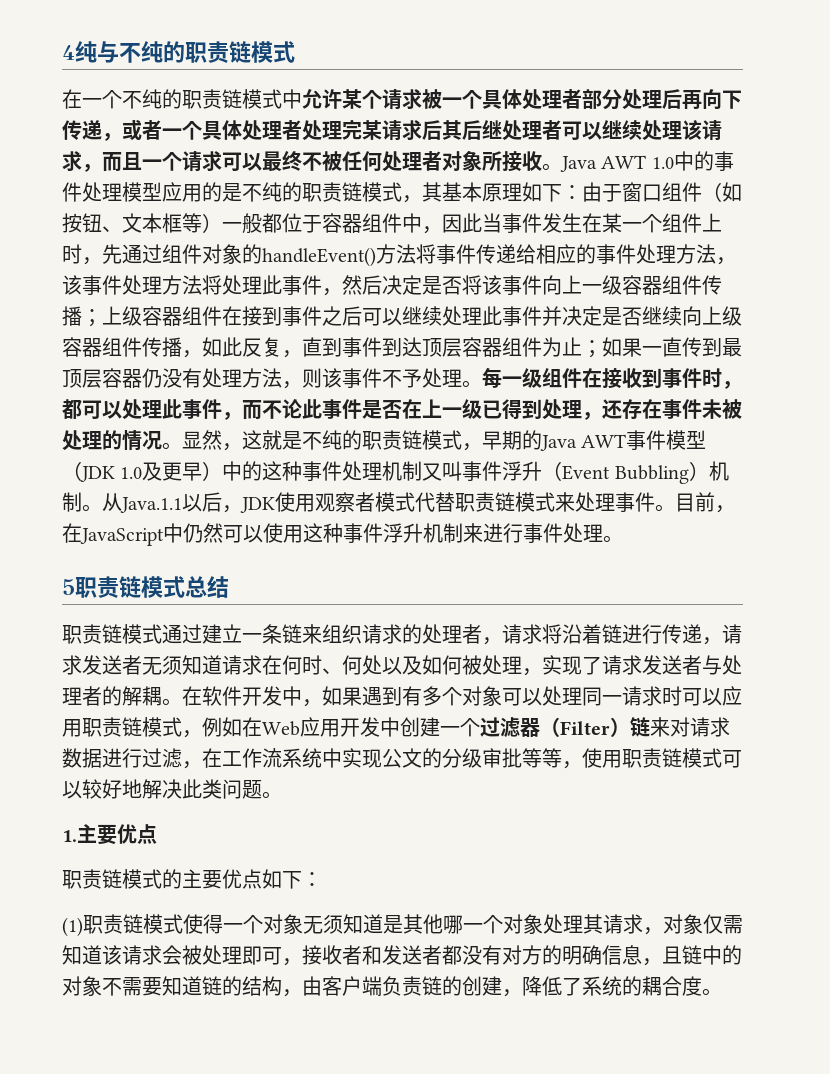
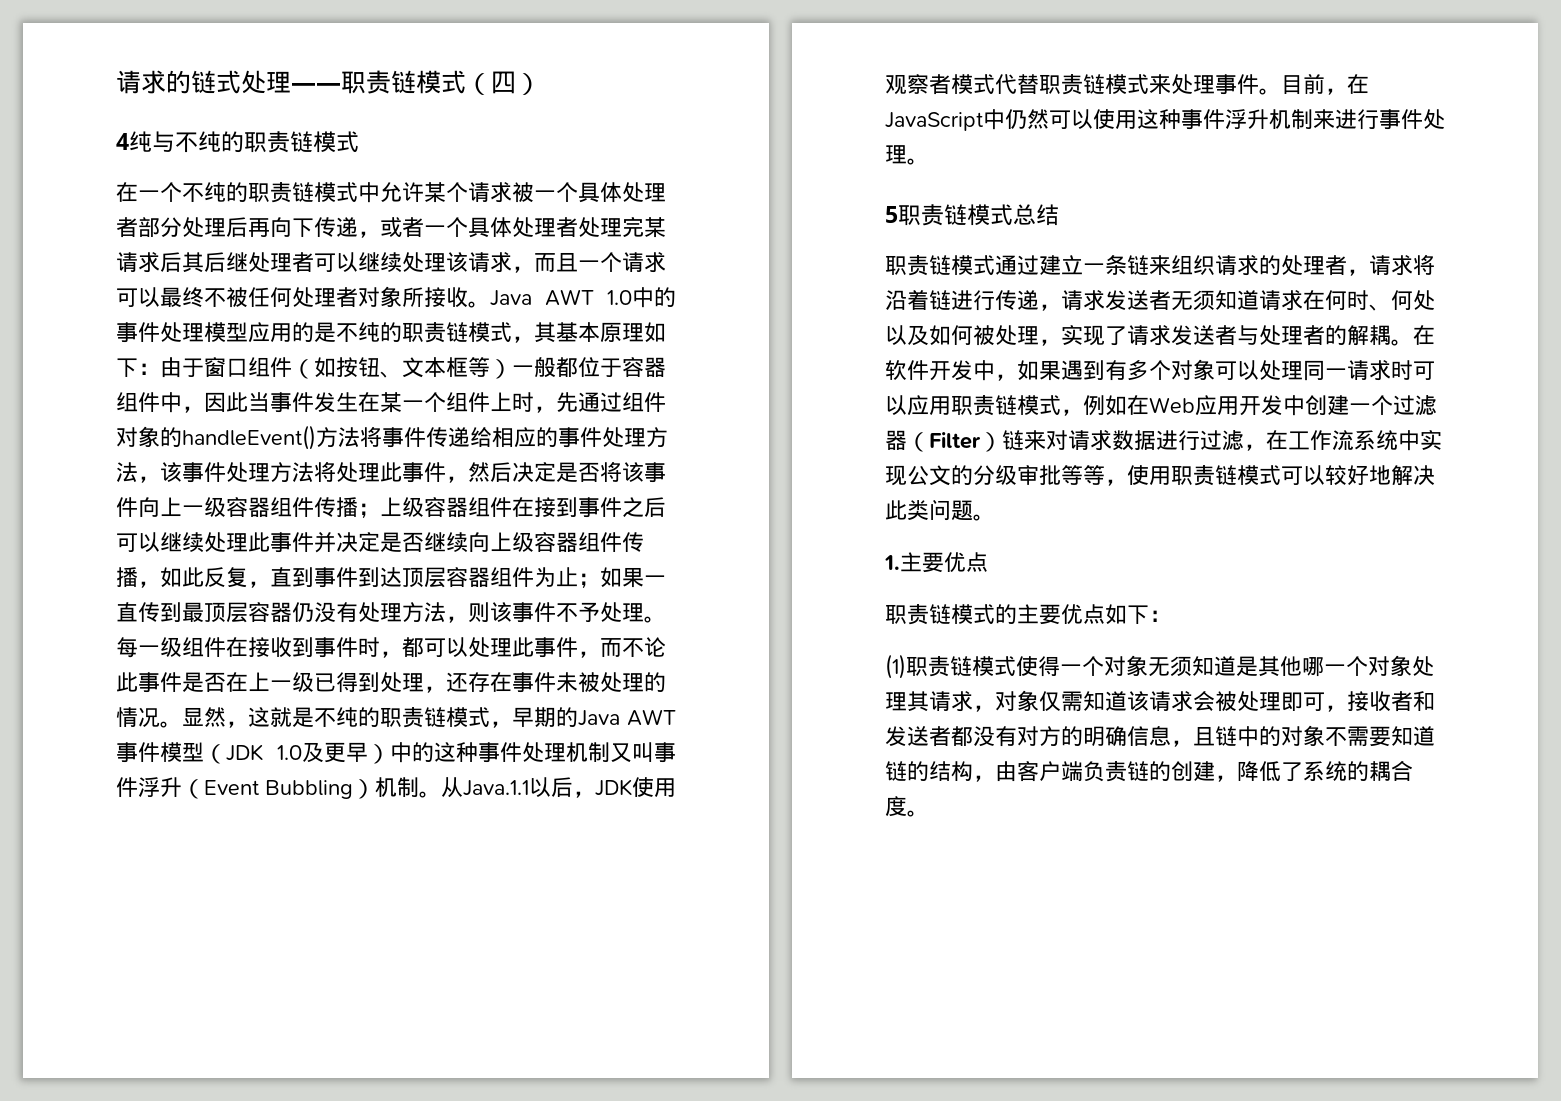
(62, 52) none -> [116,70,541,95] 请求的链式处理——职责链模式（四） //

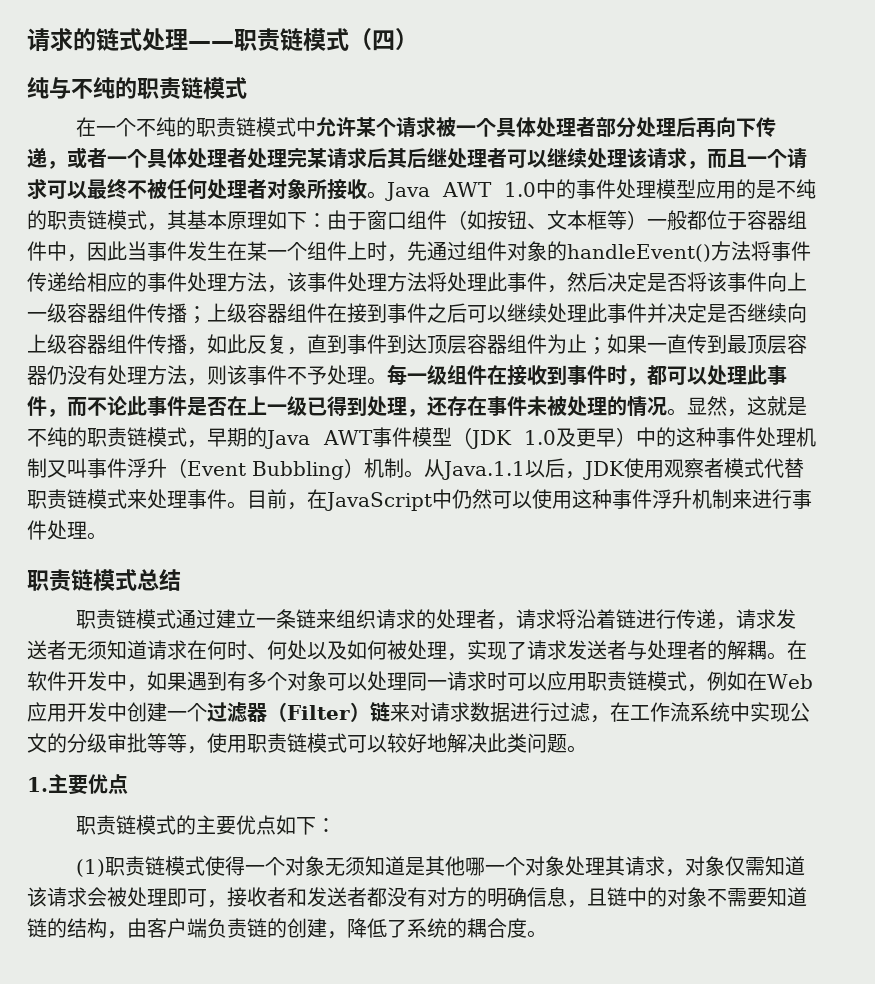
[116,133,129,150] 4 -> (418, 39) none
[885,206,898,223] 5 -> (107, 536) none

